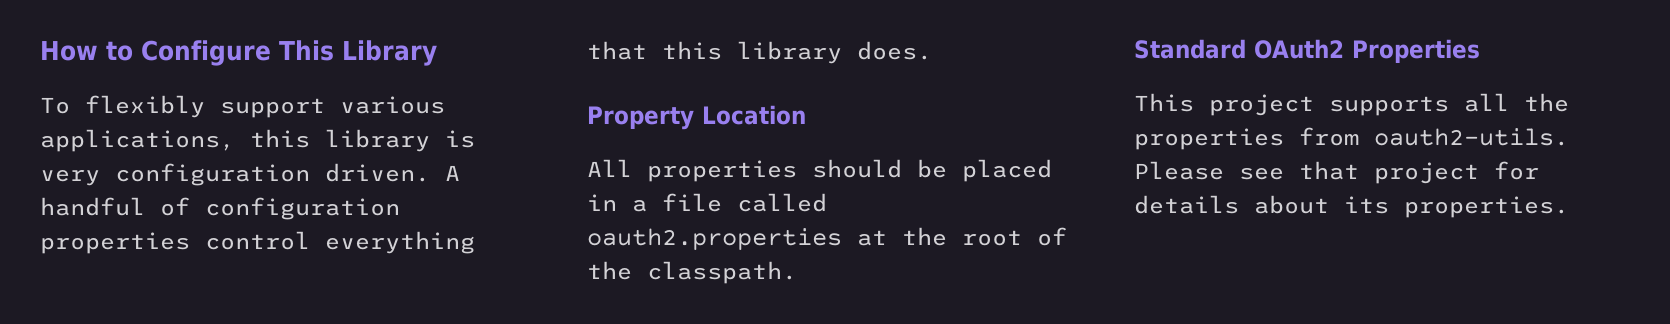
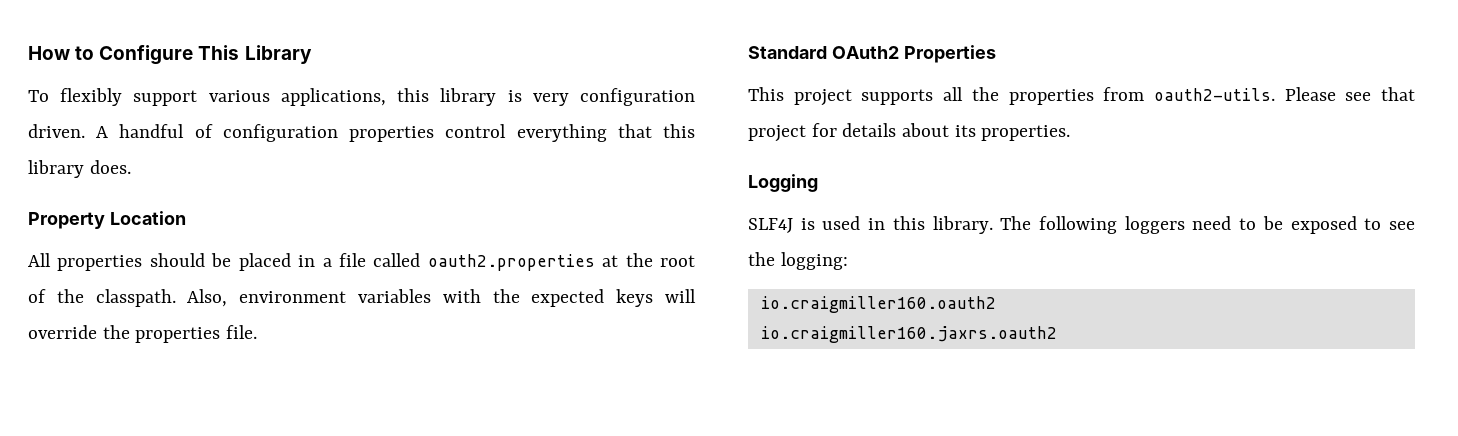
(797, 272) none -> [187,289,696,307] [28,325,258,343] Also, environment variables with the expected keys will override the properties file.
(1569, 207) none -> [748,174,818,192] [748,216,1415,234] [748,252,848,270] [760,296,996,313] [760,326,1057,343] // Logging // SLF4J is used in this library. The following loggers need to be exposed to see the logging: // io.craigmiller160.oauth2 // io.craigmiller160.jaxrs.oauth2

